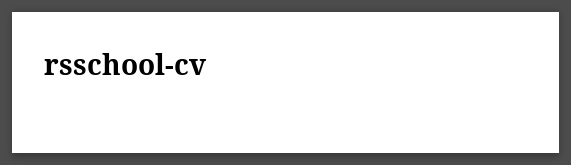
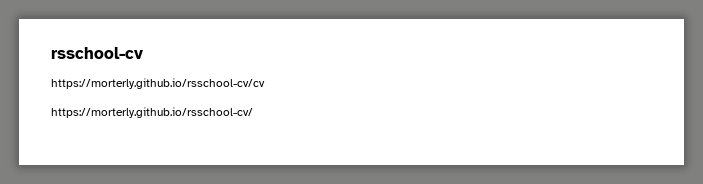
(206, 64) none -> [51,78,265,89] [51,107,253,118] // https://morterly.github.io/rsschool-cv/cv // https://morterly.github.io/rsschool-cv/

